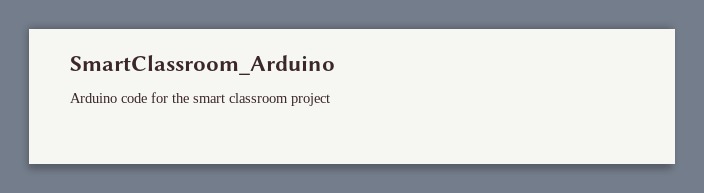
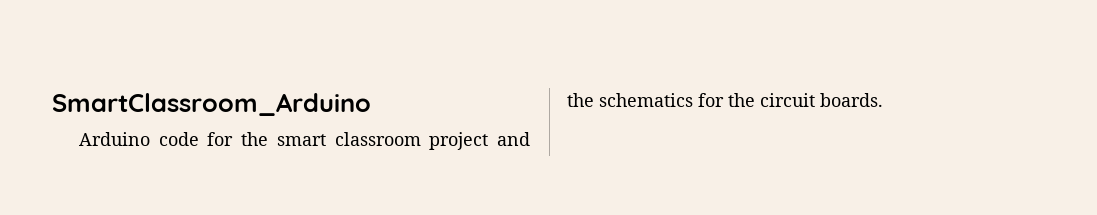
(330, 99) none -> [497,132,530,146] [567,93,883,107] and the schematics for the circuit boards.

